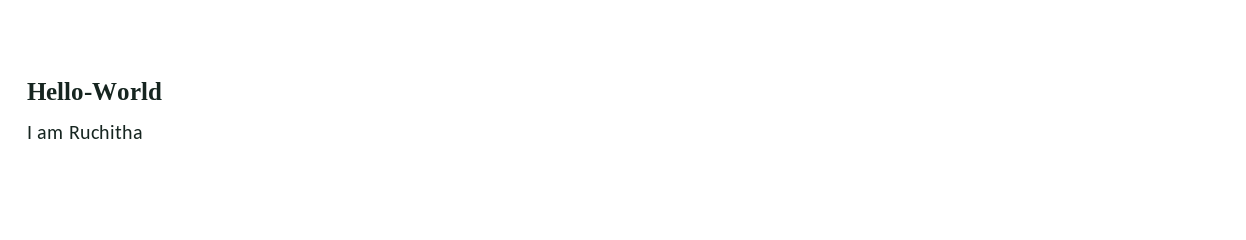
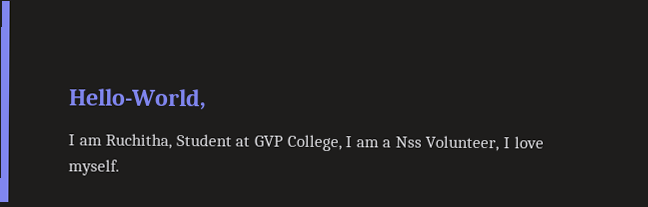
[27,82,162,100] [27,125,143,139] Hello-World // I am Ruchitha -> [68,88,207,111] [68,133,544,152] [68,159,120,176] Hello-World, // I am Ruchitha, Student at GVP College, I am a Nss Volunteer, I love myself.

